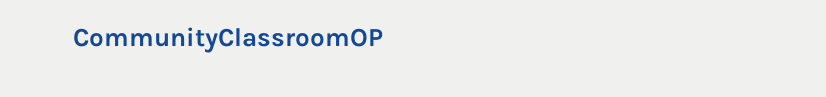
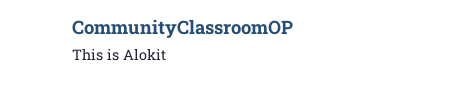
(383, 40) none -> [72,48,166,61] // This is Alokit

